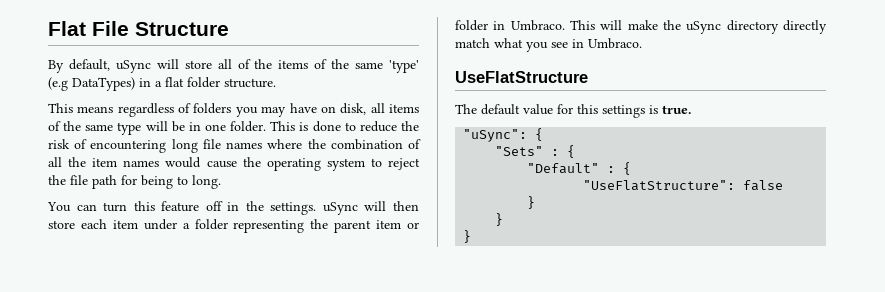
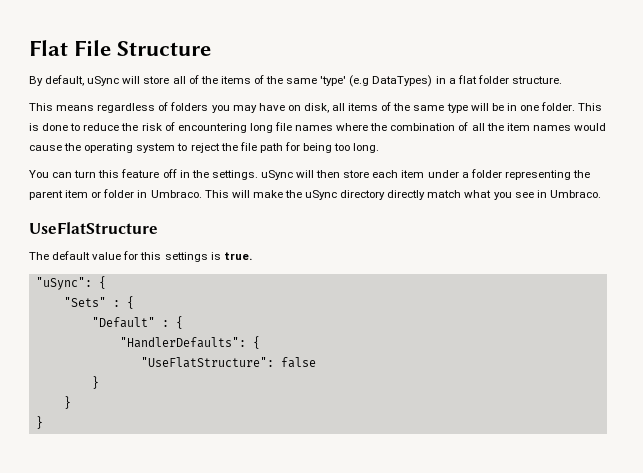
[177,176,188,185] to -> [334,143,351,151] too
(632, 168) none -> [119,336,260,349] // "HandlerDefaults": {

